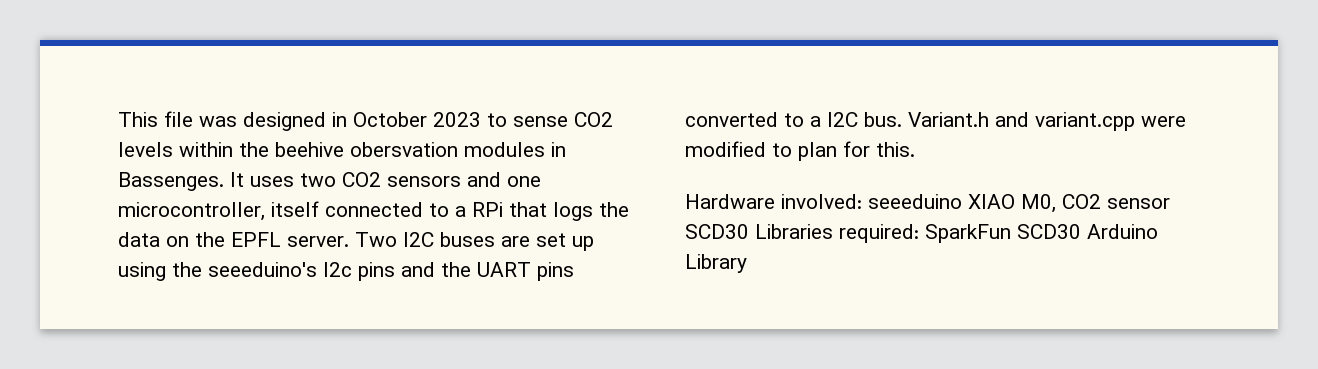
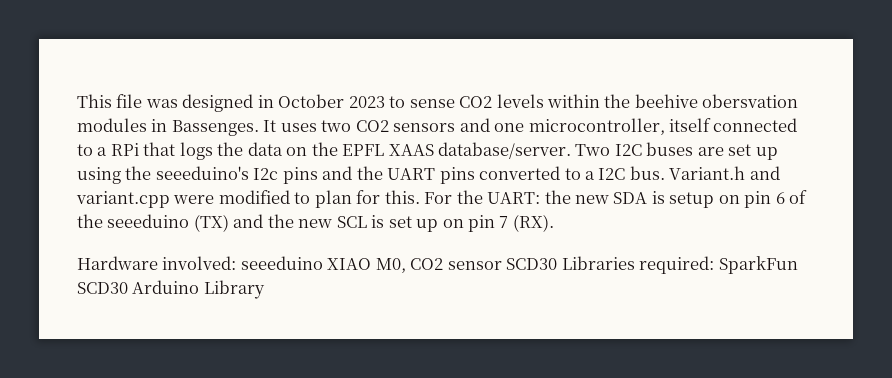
[287,236,349,247] server. -> [388,142,572,159] XAAS database/server.
(915, 149) none -> [424,190,808,208] [77,214,554,232] For the UART: the new SDA is setup on pin 6 of the seeeduino (TX) and the new SCL is set up on pin 7 (RX).

